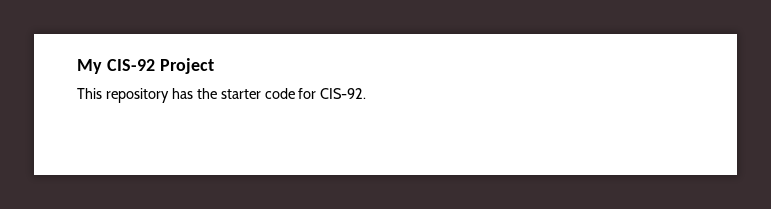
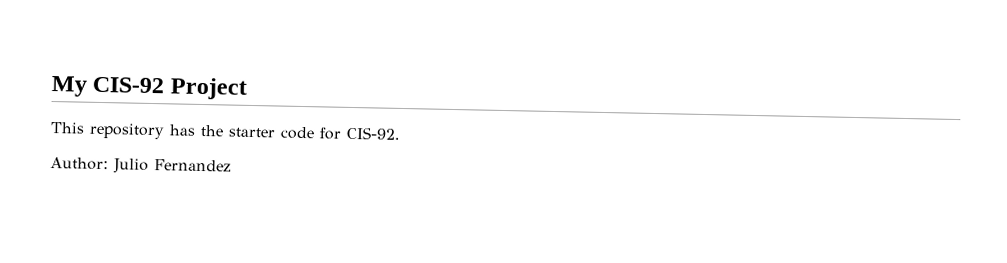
(367, 93) none -> [50,156,231,174] // Author: Julio Fernandez

